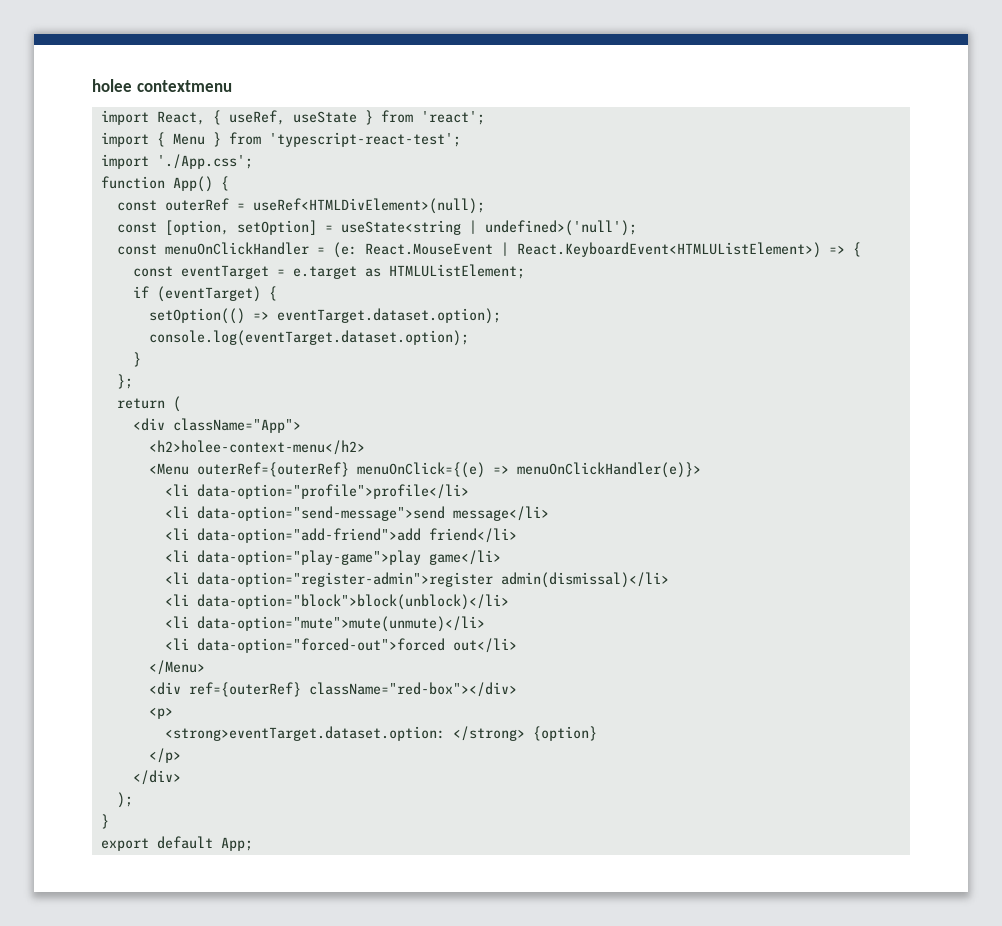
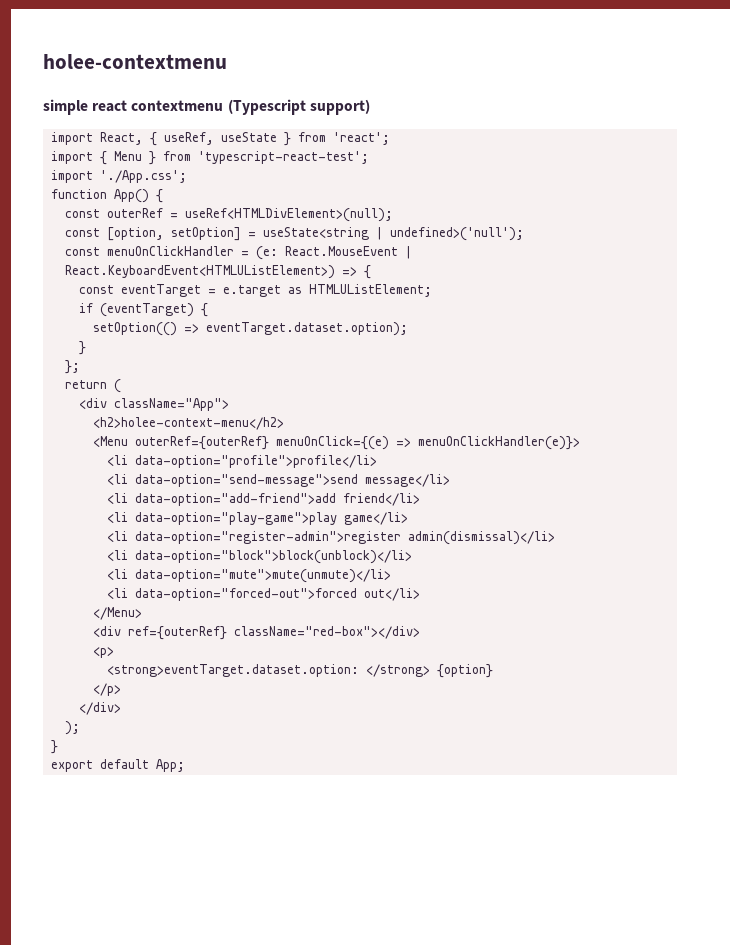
[92,79,132,92] holee -> [43,54,227,69] [43,99,128,115] holee-contextmenu // simple react
(232, 86) none -> [227,99,370,115] (Typescript support)
[148,330,469,346] // console.log(eventTarget.dataset.option); -> (409, 329) none

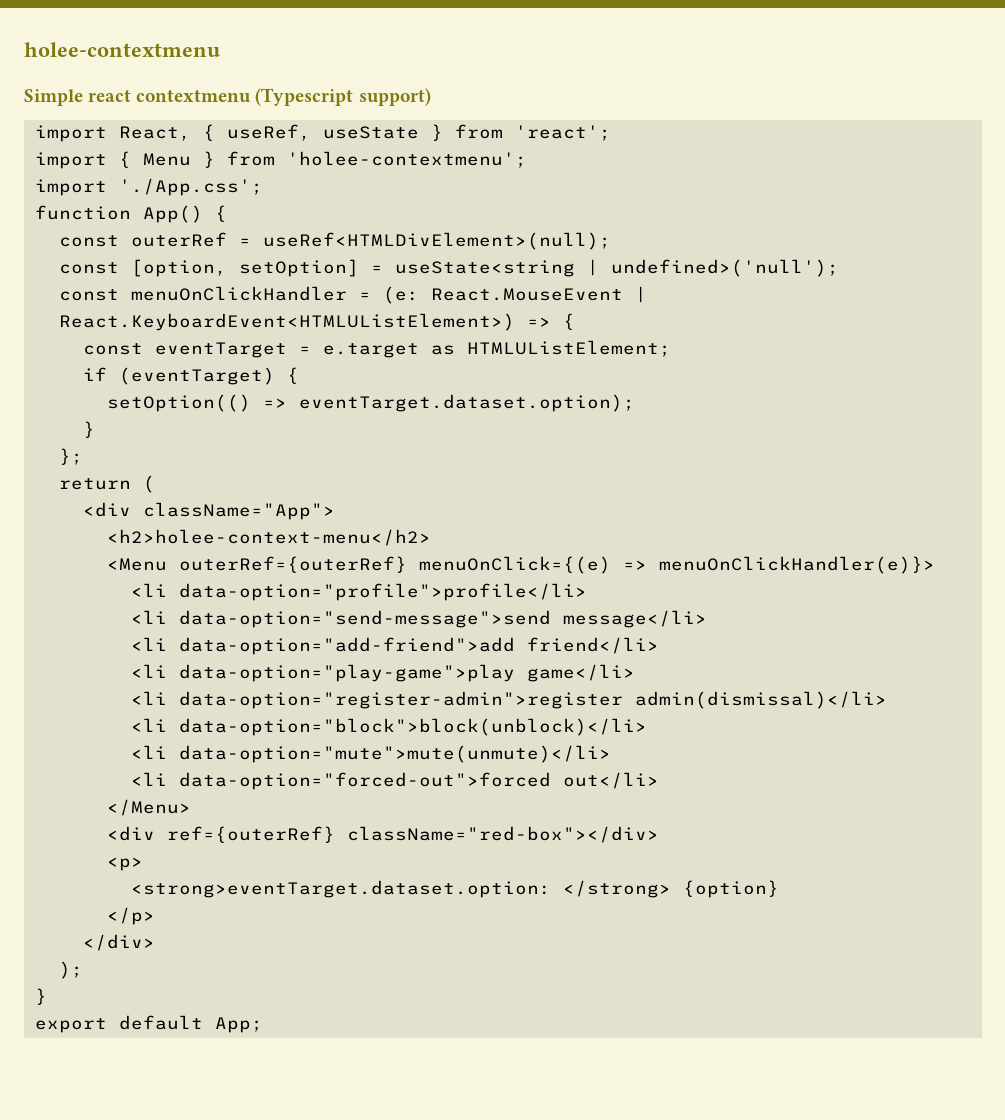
[43,99,88,115] simple -> [24,89,83,106] Simple
[198,151,370,164] 'typescript-react-test'; -> [286,151,527,168] 'holee-contextmenu';

